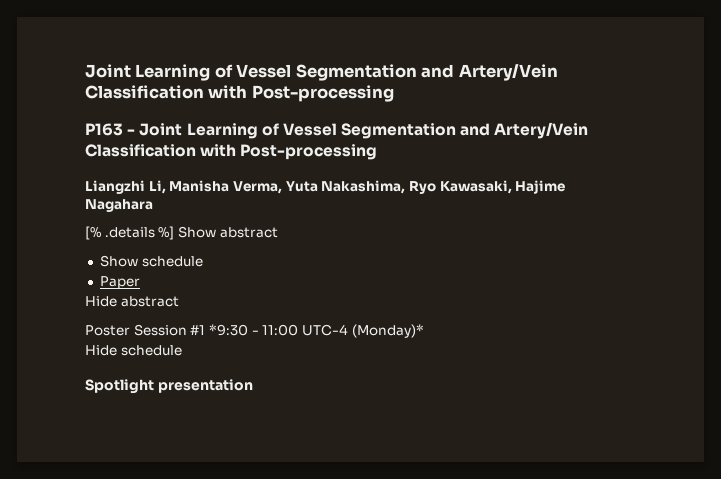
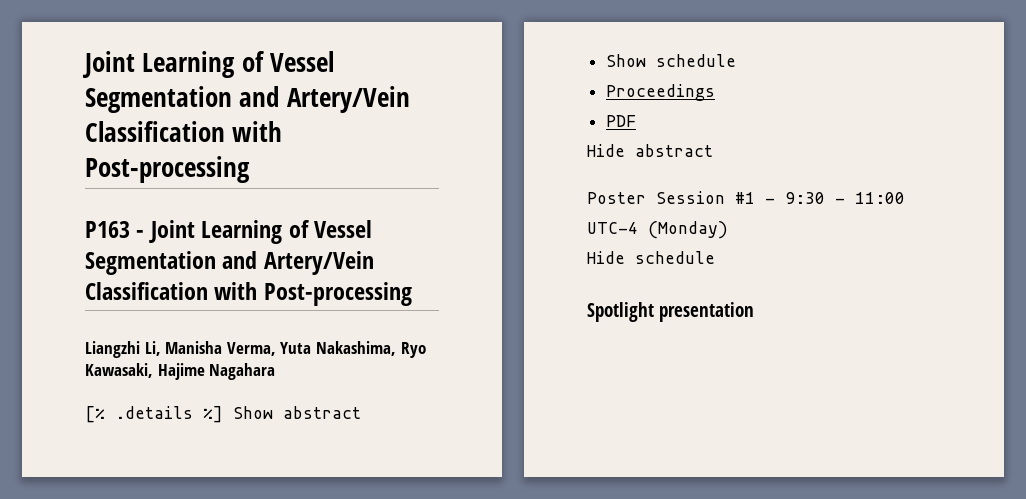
[99,276,140,289] Paper -> [606,84,716,101] [606,115,637,127] Proceedings // PDF
[208,324,248,336] *9:30 -> [765,192,825,204] - 9:30
[351,324,424,338] (Monday)* -> [648,221,728,239] (Monday)

